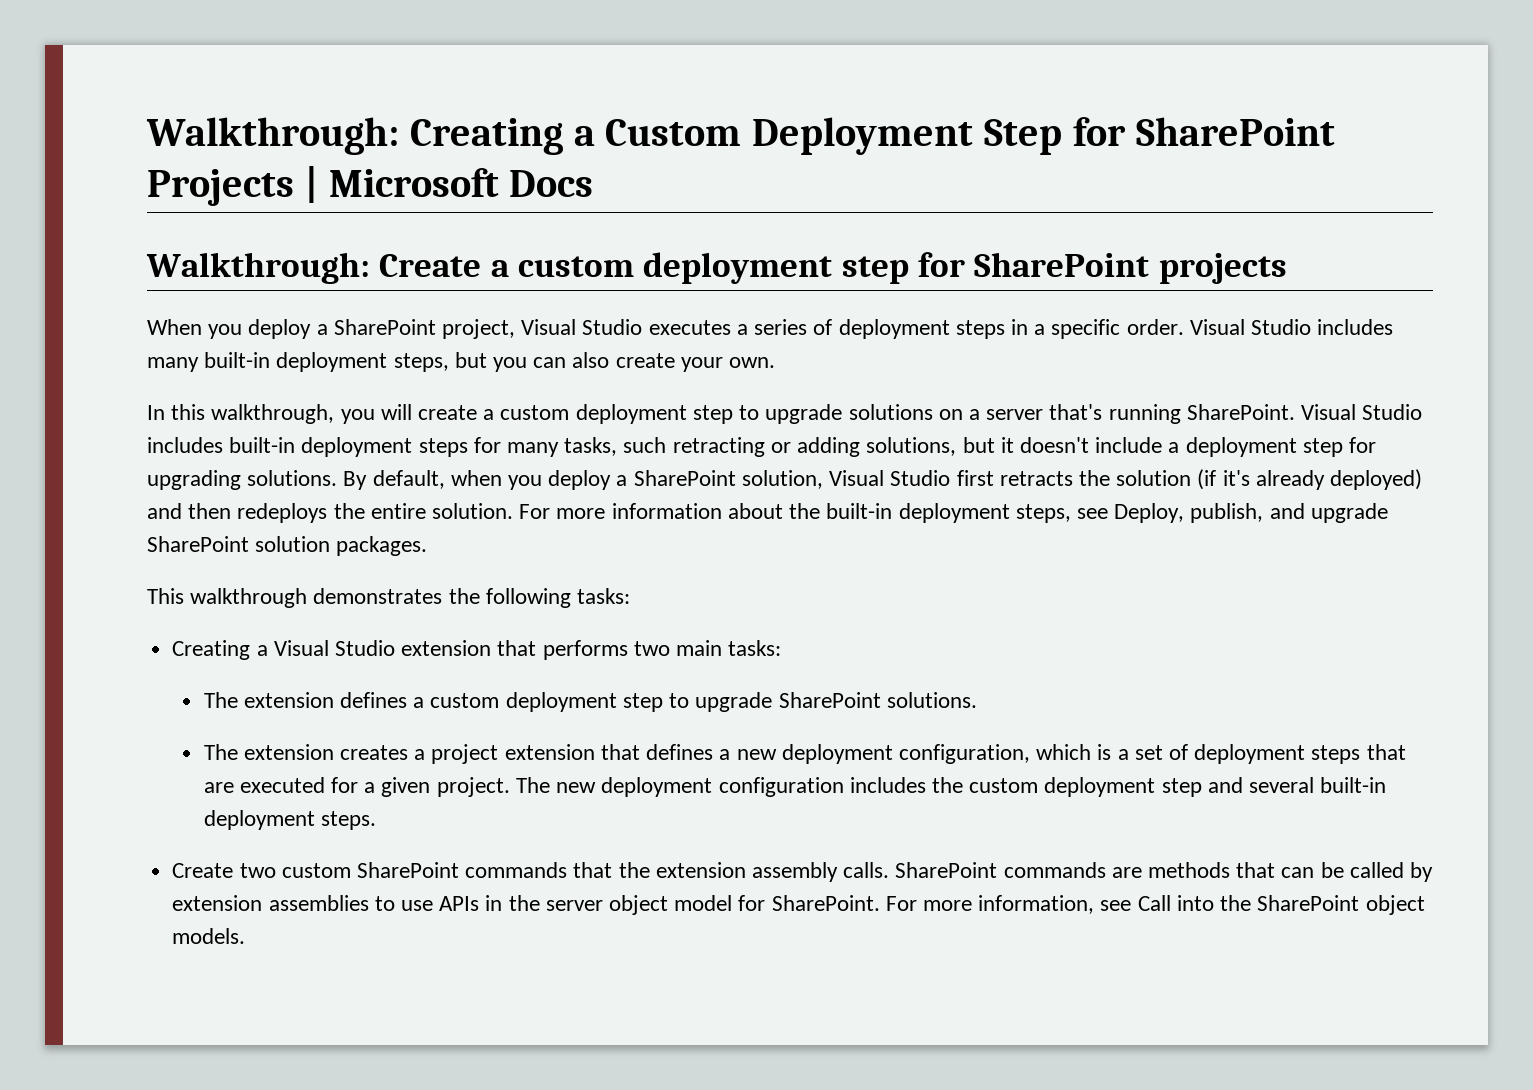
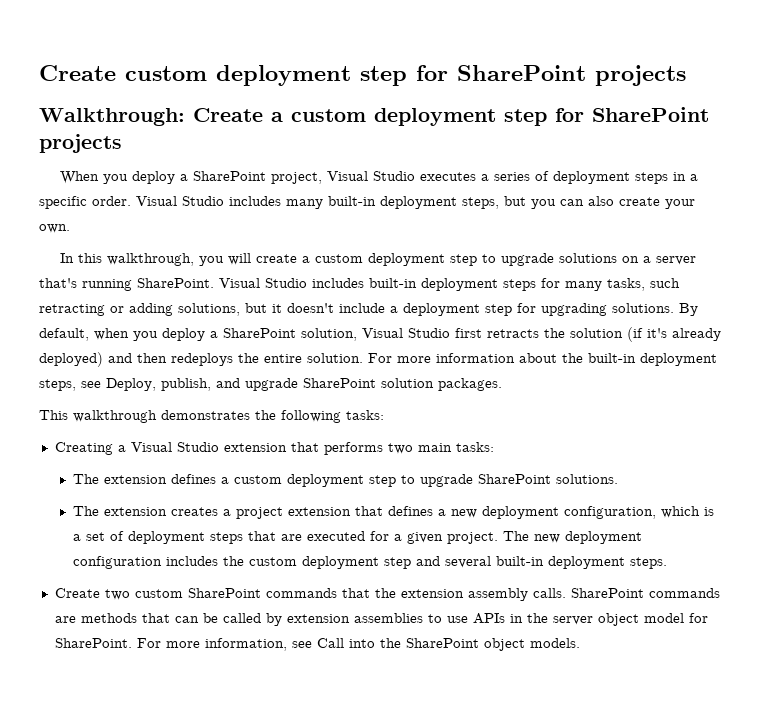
[146,117,1335,155] [147,166,594,206] Walkthrough: Creating a Custom Deployment Step for SharePoint Projects | Microsoft Docs -> [39,65,686,86] Create custom deployment step for SharePoint projects

